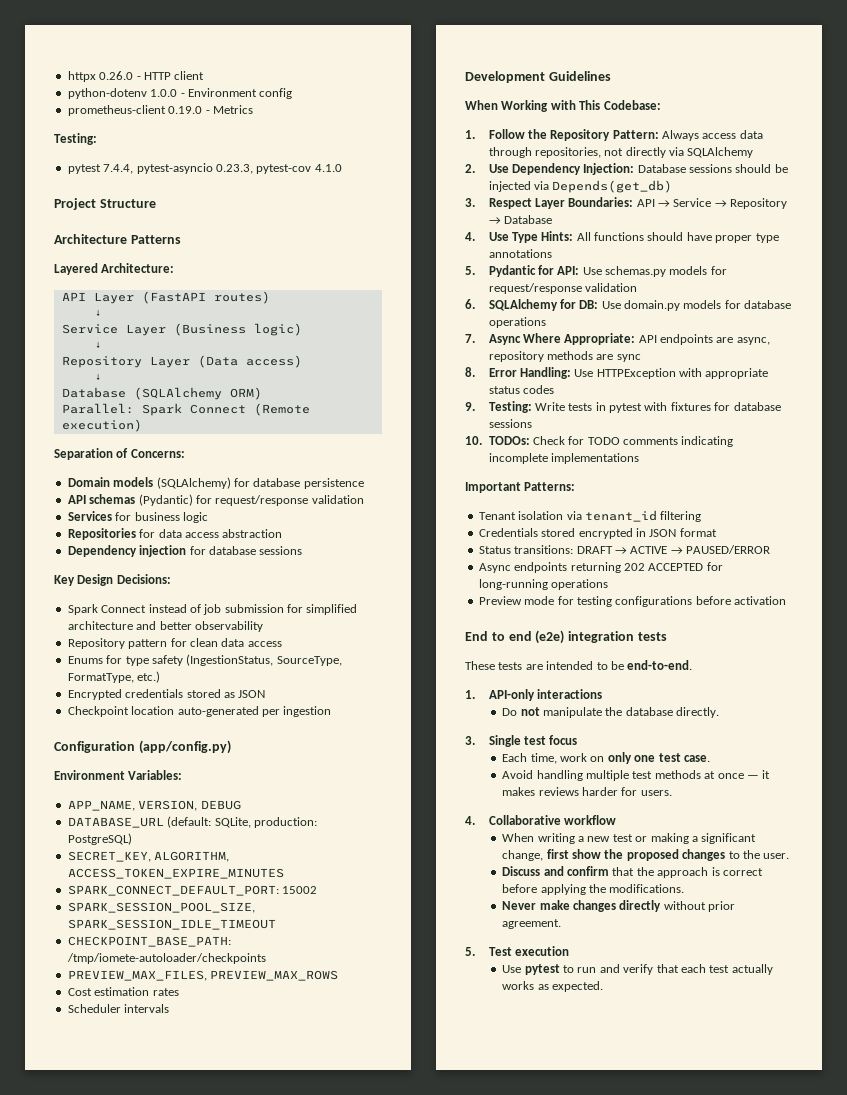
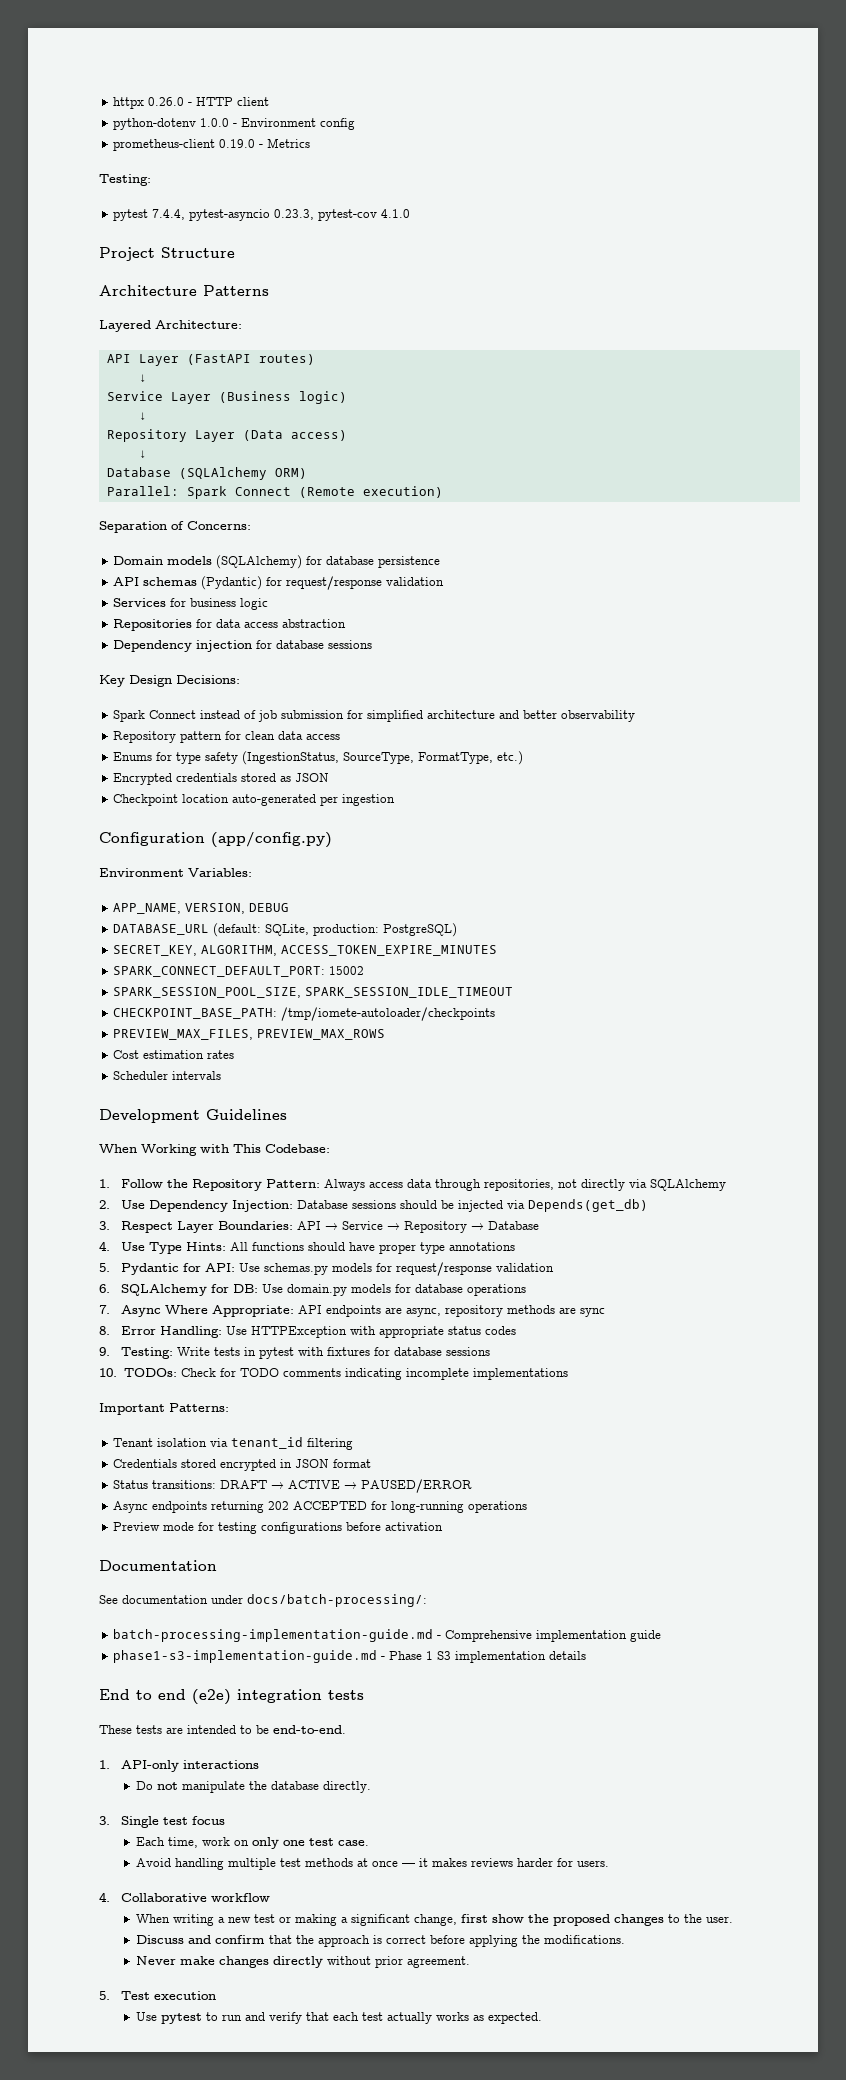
(786, 600) none -> [99,1560,217,1571] [99,1594,427,1607] [113,1629,662,1642] [113,1650,587,1663] // Documentation // See documentation under docs/batch-processing/: // batch-processing-implementation-guide.md - Comprehensive implementation guide // phase1-s3-implementation-guide.md - Phase 1 S3 implementation details

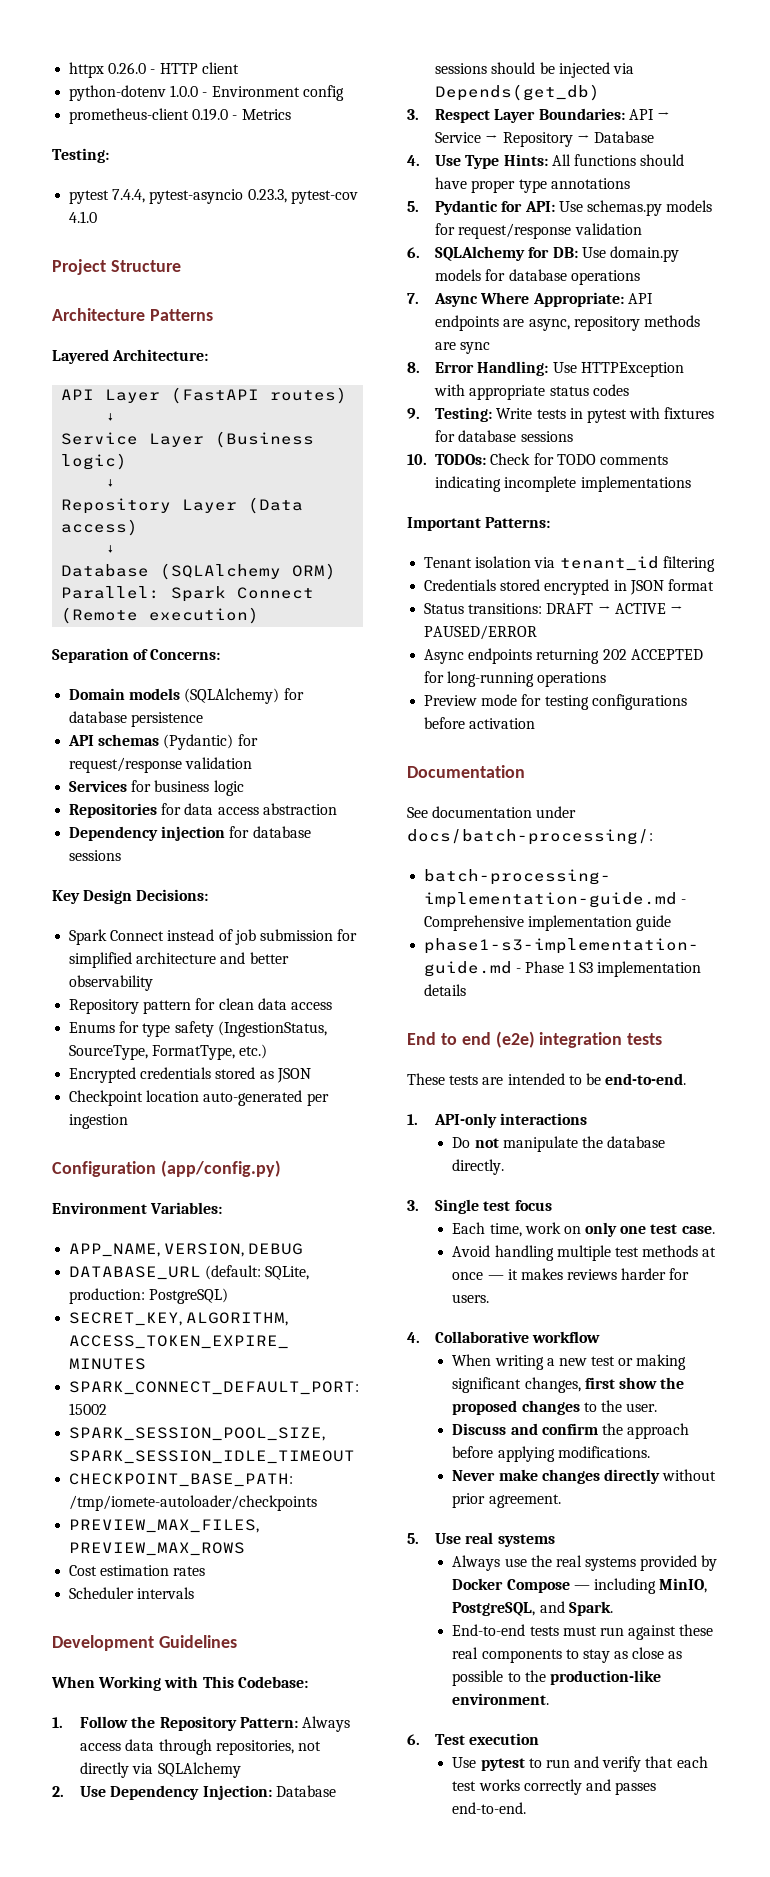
[340,1914,457,1926] a significant change, -> [452,1377,581,1393] significant changes,
[268,1935,292,1944] that -> (598, 1429) none
[372,1935,426,1944] is correct -> (690, 1431) none
[521,1935,540,1944] the -> (555, 1454) none
(110, 1995) none -> [435,1532,555,1547] [452,1555,718,1571] [452,1578,708,1594] [452,1601,613,1616] [452,1624,714,1640] [452,1647,683,1663] [452,1670,661,1686] [452,1693,550,1705] [407,1734,420,1745] Use real systems // Always use the real systems provided by Docker Compose — including MinIO, PostgreSQL, and Spark. // End-to-end tests must run against these real components to stay as close as possible to the production-like environment. // 6.
[386,2012,542,2024] actually works as expected. -> [478,1779,657,1795] [452,1802,527,1814] works correctly and passes end-to-end.

